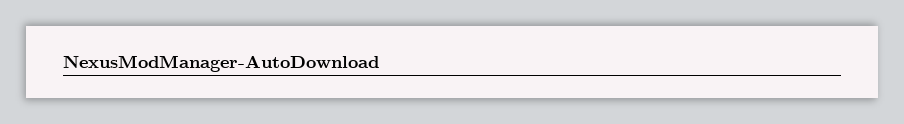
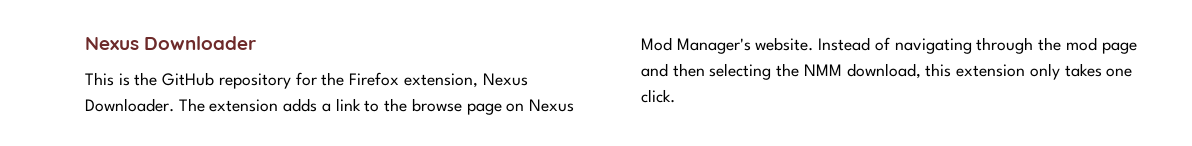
[63,55,379,72] NexusModManager-AutoDownload -> [85,36,257,50] [85,72,528,89] [85,98,574,115] [641,37,1137,54] [641,63,1133,80] [641,89,675,103] Nexus Downloader // This is the GitHub repository for the Firefox extension, Nexus Downloader. The extension adds a link to the browse page on Nexus Mod Manager's website. Instead of navigating through the mod page and then selecting the NMM download, this extension only takes one click.

